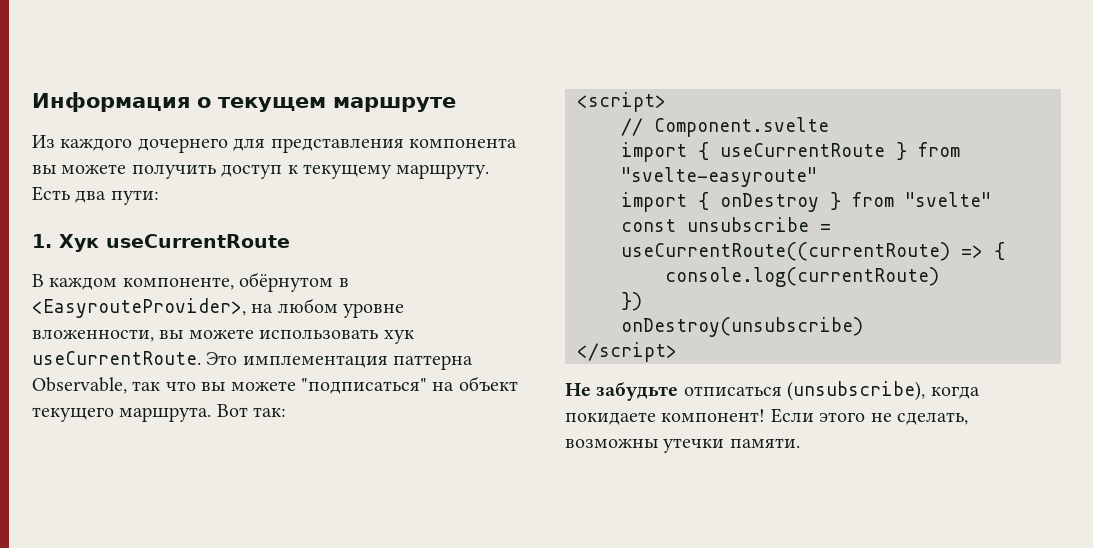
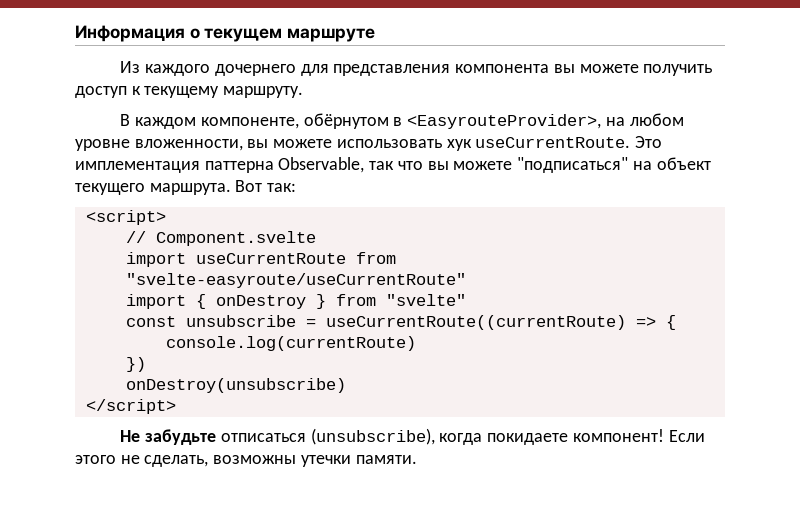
[32,186,159,205] [32,234,290,252] Есть два пути: // 1. Хук useCurrentRoute -> (304, 92) none
[698,142,960,160] [621,167,817,187] { useCurrentRoute } from "svelte-easyroute" -> [195,252,396,264] [125,273,466,288] useCurrentRoute from "svelte-easyroute/useCurrentRoute"

